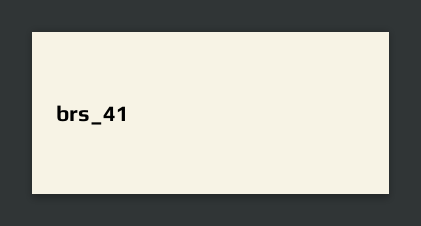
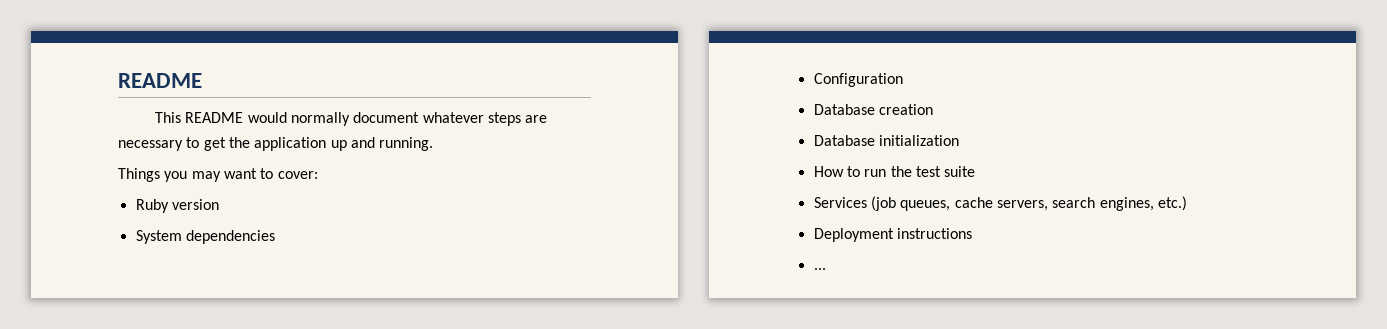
[56,105,129,125] brs_41 -> [118,73,202,88] [154,112,548,126] [118,137,434,151] [118,168,318,182] [135,199,219,213] [135,230,275,244] [813,73,903,87] [813,104,933,115] [813,135,959,146] [813,166,976,177] [813,196,1187,211] [813,228,972,242] [813,268,826,270] README // This README would normally document whatever steps are necessary to get the application up and running. // Things you may want to cover: // Ruby version // System dependencies // Configuration // Database creation // Database initialization // How to run the test suite // Services (job queues, cache servers, search engines, etc.) // Deployment instructions // ...

